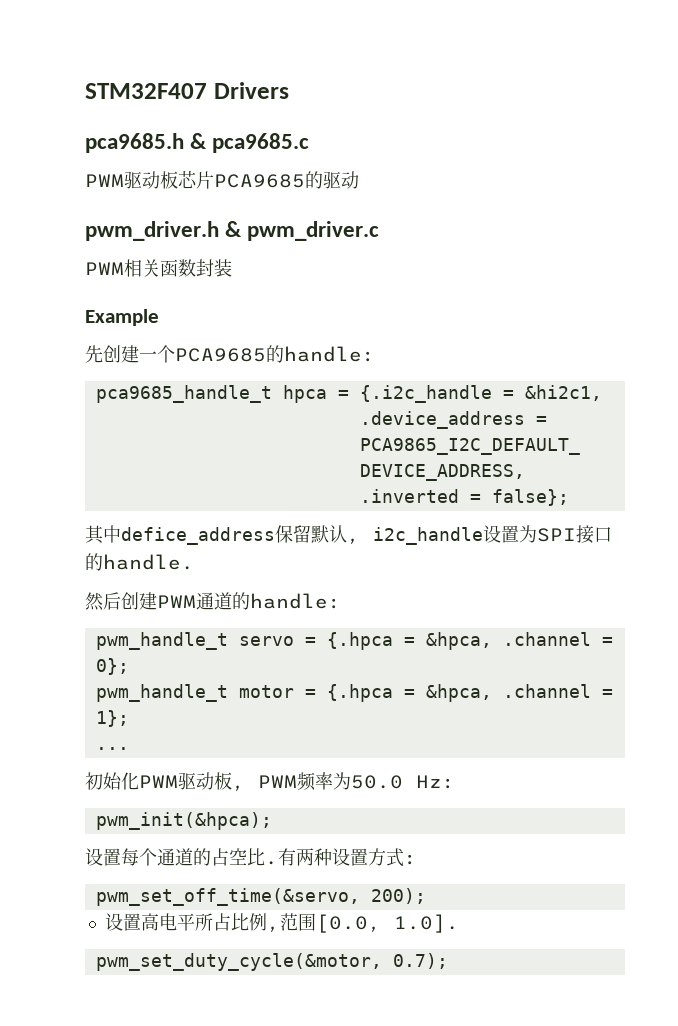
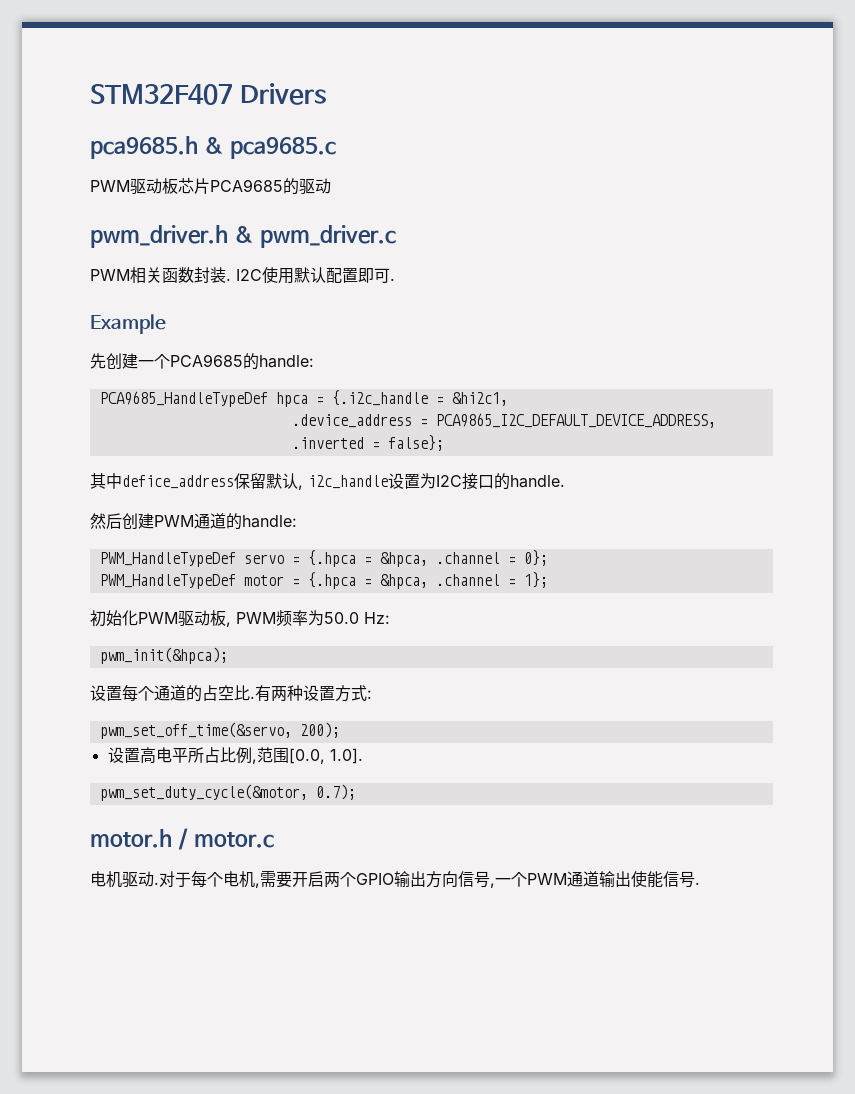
(232, 268) none -> [226,267,395,284] . I2C使用默认配置即可.
[95,385,272,403] pca9685_handle_t -> [99,391,268,407] PCA9685_HandleTypeDef
[537,528,576,542] SPI -> [436,475,462,487] I2C
[95,632,228,650] pwm_handle_t -> [99,552,236,567] PWM_HandleTypeDef
[95,684,228,702] pwm_handle_t -> [99,574,236,589] PWM_HandleTypeDef
[95,747,129,750] // ... -> (548, 580) none
(448, 961) none -> [90,828,274,850] [90,871,700,888] // motor.h / motor.c // 电机驱动.对于每个电机,需要开启两个GPIO输出方向信号,一个PWM通道输出使能信号.

